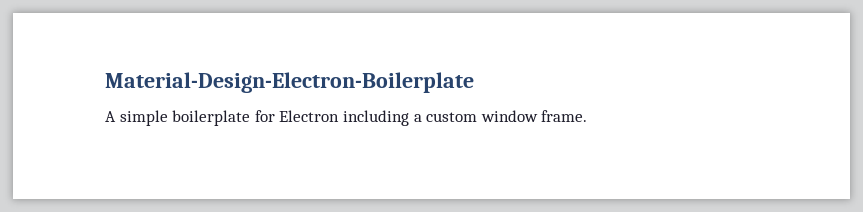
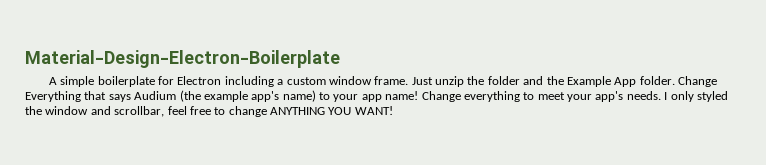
(588, 116) none -> [411,76,718,87] [25,90,728,102] [25,106,393,117] Just unzip the folder and the Example App folder. Change Everything that says Audium (the example app's name) to your app name! Change everything to meet your app's needs. I only styled the window and scrollbar, feel free to change ANYTHING YOU WANT!

